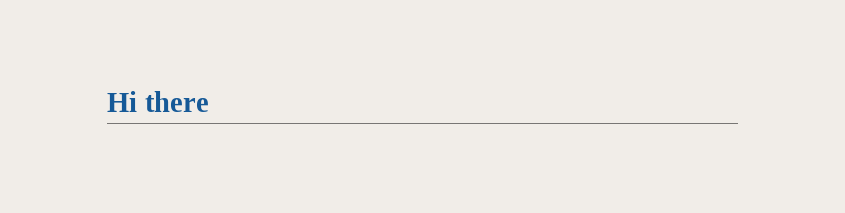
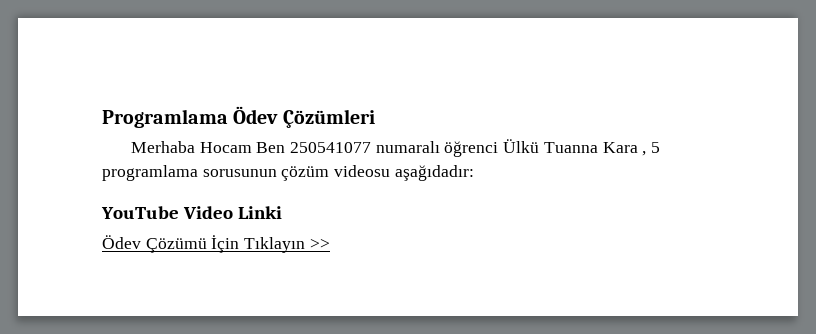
[107,91,209,112] Hi there -> [102,106,375,128] [130,139,661,157] [102,165,474,181] [101,206,282,219] [102,235,330,253] Programlama Ödev Çözümleri // Merhaba Hocam Ben 250541077 numaralı öğrenci Ülkü Tuanna Kara , 5 programlama sorusunun çözüm videosu aşağıdadır: // YouTube Video Linki // Ödev Çözümü İçin Tıklayın >>

